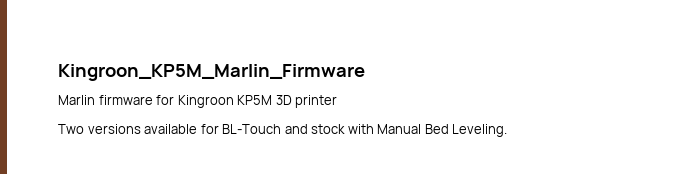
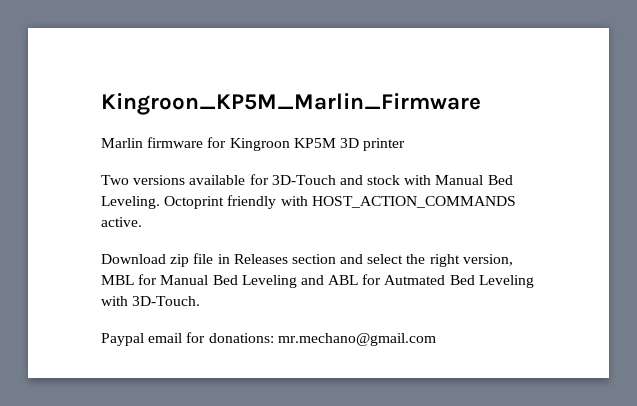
[222,124,282,134] BL-Touch -> [271,175,336,185] 3D-Touch
(508, 130) none -> [164,195,516,209] [101,217,142,227] [101,253,513,267] [101,274,534,288] [101,296,201,306] [101,332,436,346] Octoprint friendly with HOST_ACTION_COMMANDS active. // Download zip file in Releases section and select the right version, MBL for Manual Bed Leveling and ABL for Autmated Bed Leveling with 3D-Touch. // Paypal email for donations: mr.mechano@gmail.com

